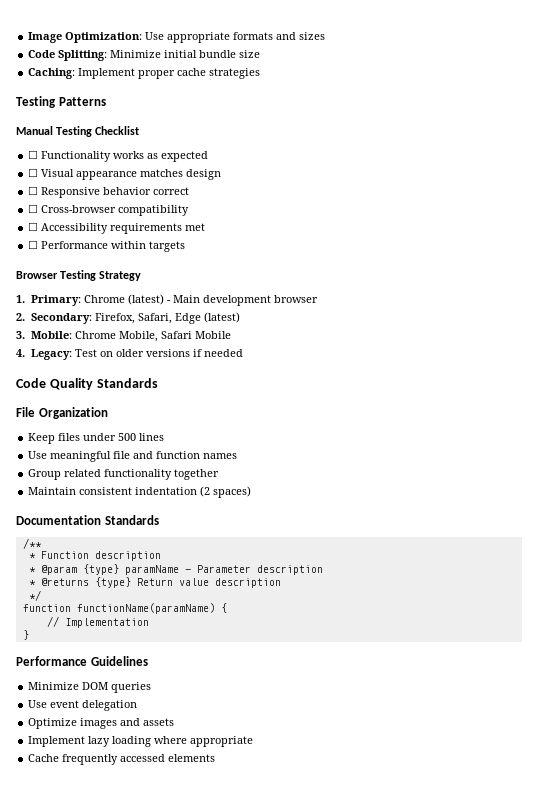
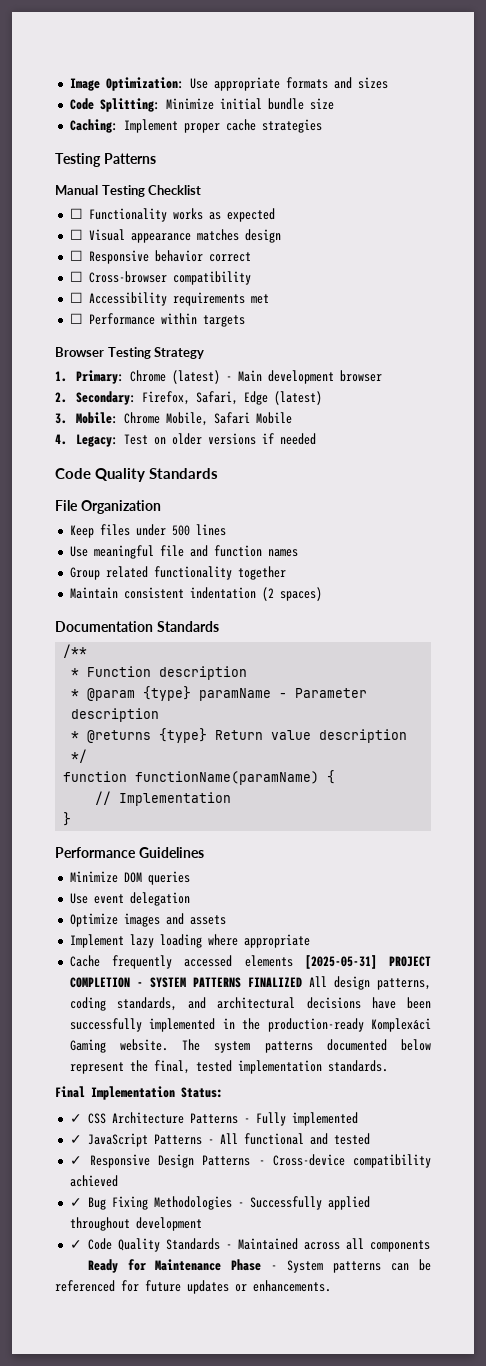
(216, 758) none -> [304,955,431,969] [69,976,431,990] [69,997,431,1011] [69,1018,431,1032] [69,1039,431,1053] [69,1060,388,1074] [55,1086,223,1100] [69,1112,358,1126] [69,1133,370,1147] [69,1154,431,1168] [69,1175,118,1187] [69,1196,370,1210] [69,1217,202,1231] [69,1238,430,1252] [87,1259,432,1273] [55,1280,331,1294] [2025-05-31] PROJECT COMPLETION - SYSTEM PATTERNS FINALIZED All design patterns, coding standards, and architectural decisions have been successfully implemented in the production-ready Komplexáci Gaming website. The system patterns documented below represent the final, tested implementation standards. // Final Implementation Status: // ✓ CSS Architecture Patterns - Fully implemented // ✓ JavaScript Patterns - All functional and tested // ✓ Responsive Design Patterns - Cross-device compatibility achieved // ✓ Bug Fixing Methodologies - Successfully applied throughout development // ✓ Code Quality Standards - Maintained across all components // Ready for Maintenance Phase - System patterns can be referenced for future updates or enhancements.

